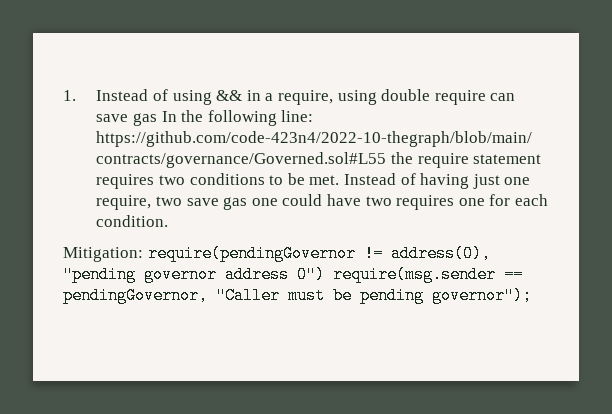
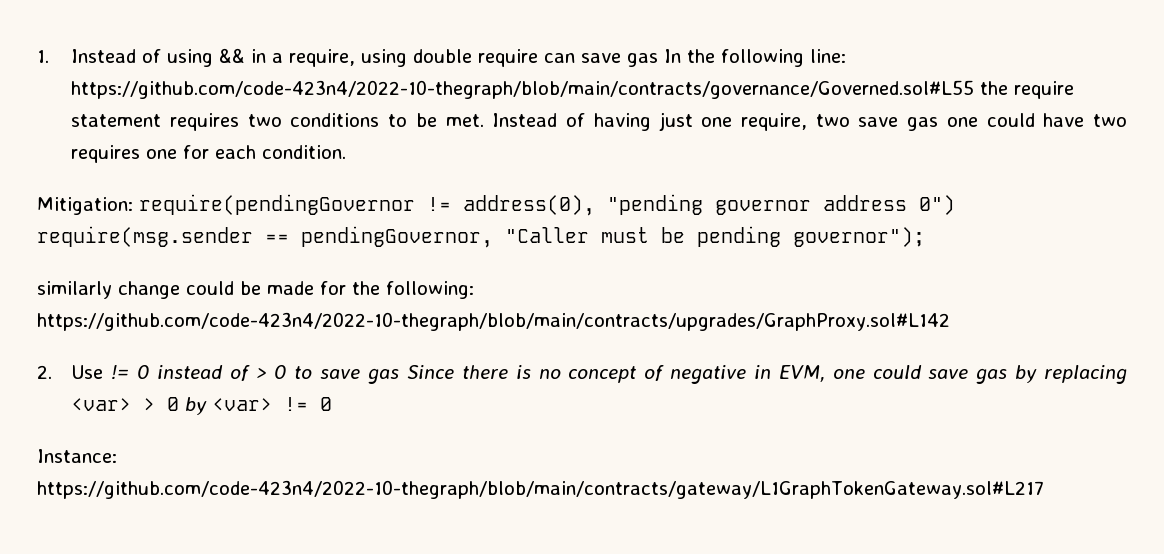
(532, 295) none -> [37,281,474,299] [37,312,950,331] [37,365,1128,384] [71,397,333,415] [37,449,117,463] [37,480,1044,499] // similarly change could be made for the following: https://github.com/code-423n4/2022-10-thegraph/blob/main/contracts/upgrades/GraphProxy.sol#L142 // 2. Use != 0 instead of > 0 to save gas Since there is no concept of negative in EVM, one could save gas by replacing <var> > 0 by <var> != 0 // Instance: https://github.com/code-423n4/2022-10-thegraph/blob/main/contracts/gateway/L1GraphTokenGateway.sol#L217

